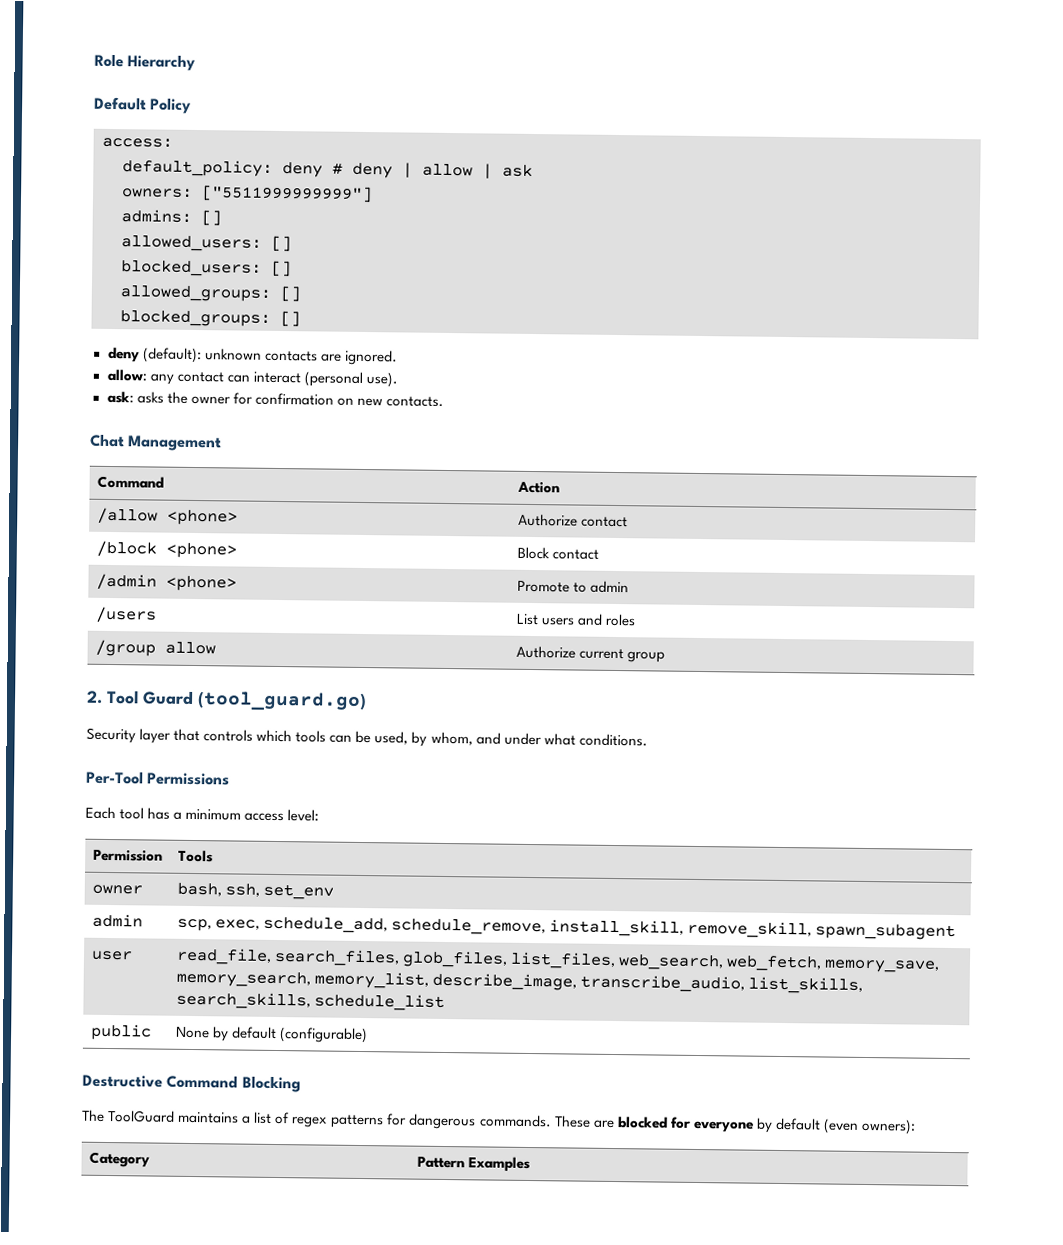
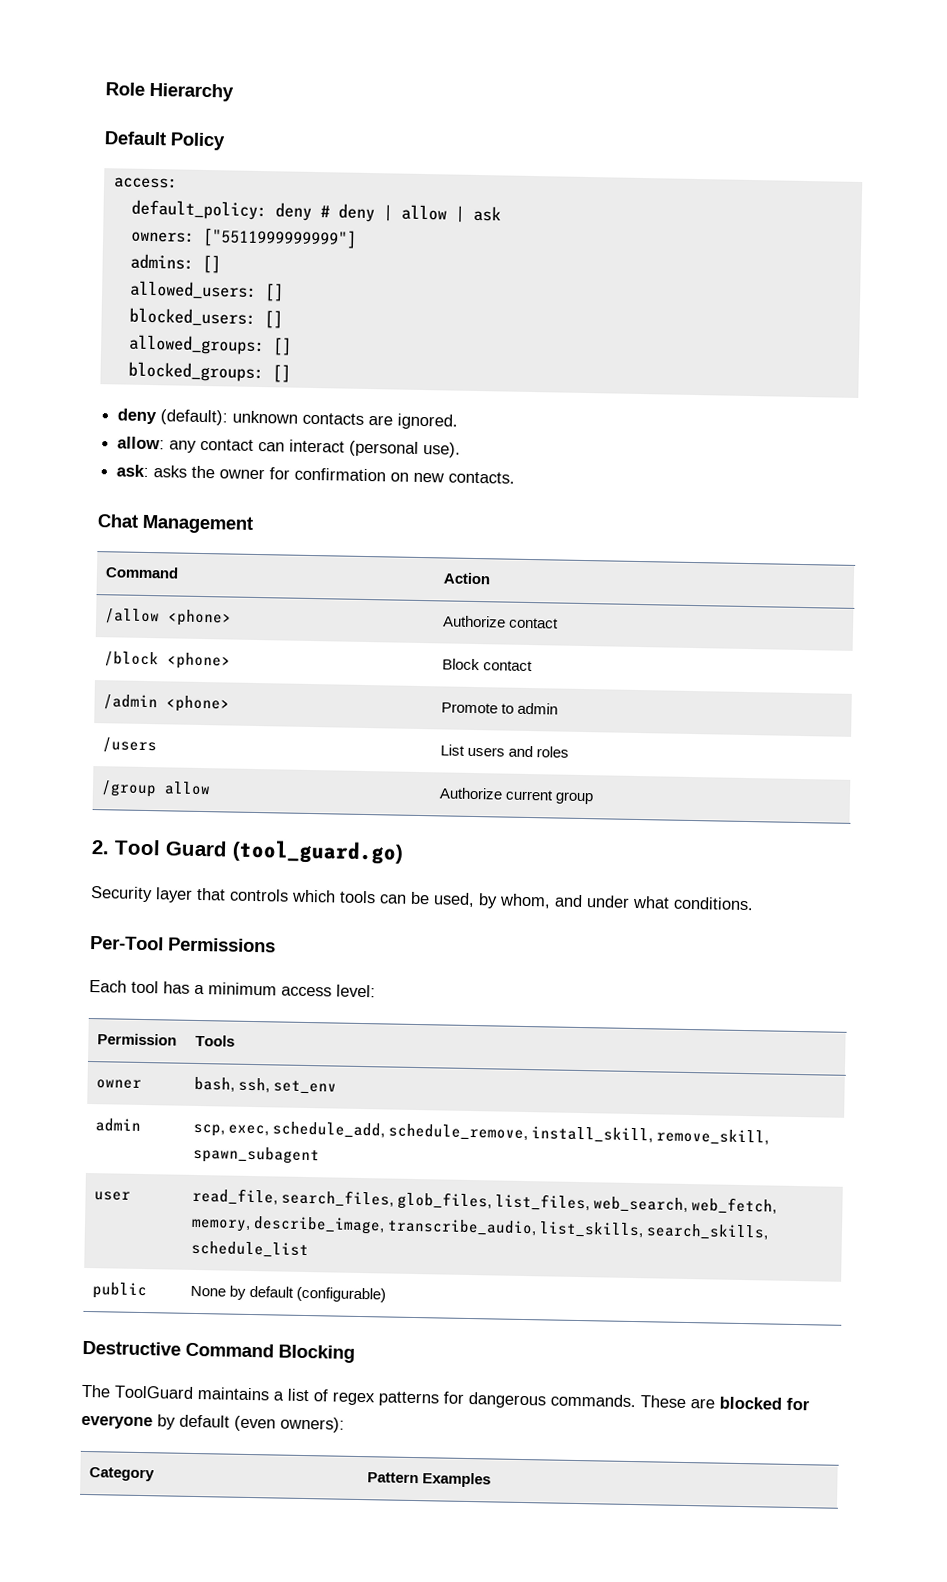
[824,959,941,973] [175,970,429,989] memory_save, memory_search, memory_list, -> [191,1218,252,1232] memory,

